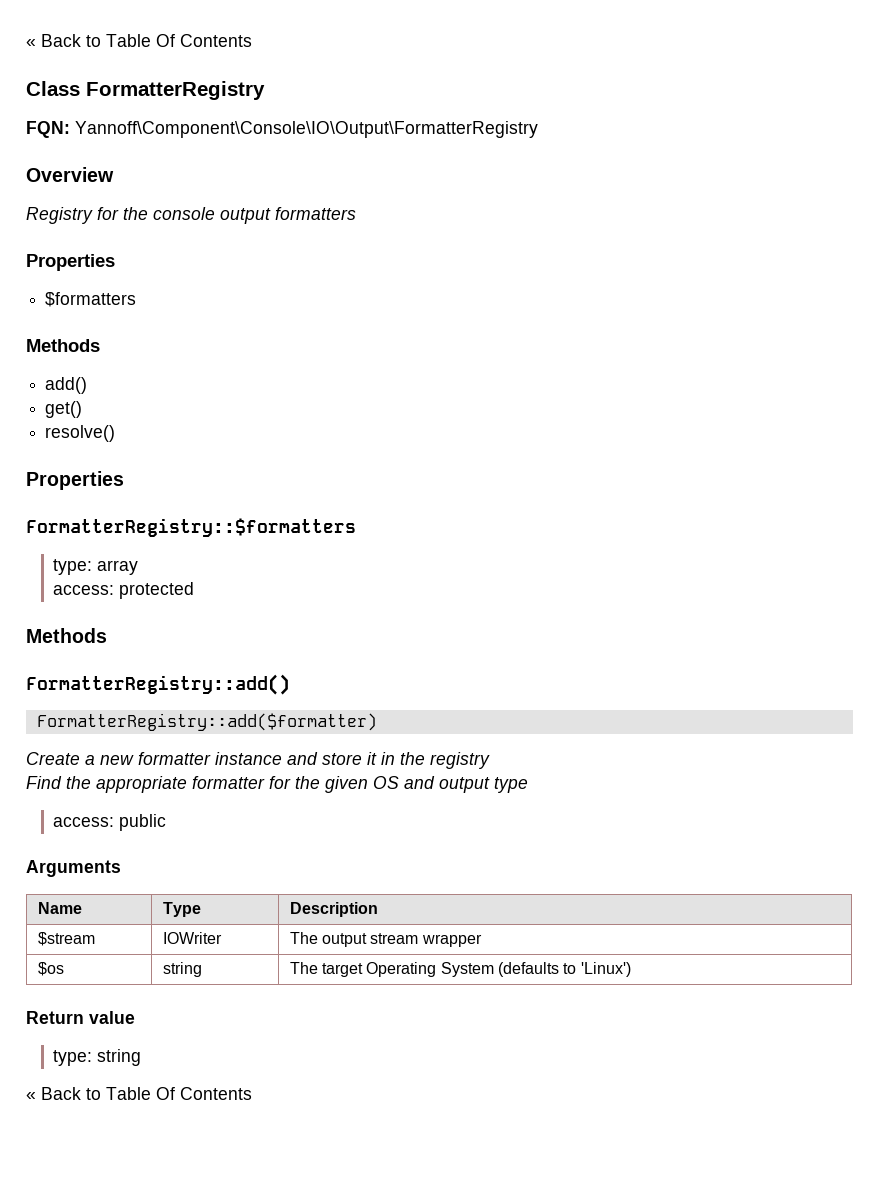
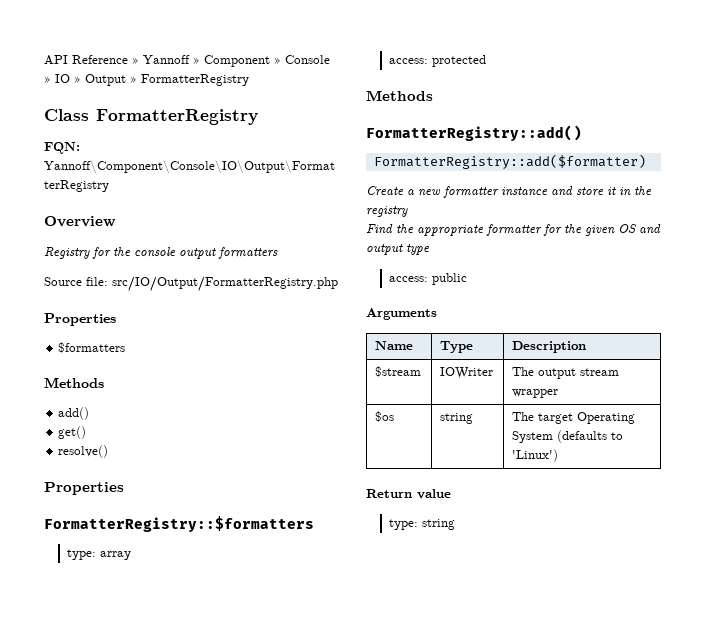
[26,34,252,47] « Back to Table Of Contents -> [44,55,330,67] [44,74,249,86] API Reference » Yannoff » Component » Console » IO » Output » FormatterRegistry
(356, 213) none -> [44,276,338,292] // Source file: src/IO/Output/FormatterRegistry.php
[26,1087,252,1100] // « Back to Table Of Contents -> (455, 524) none

